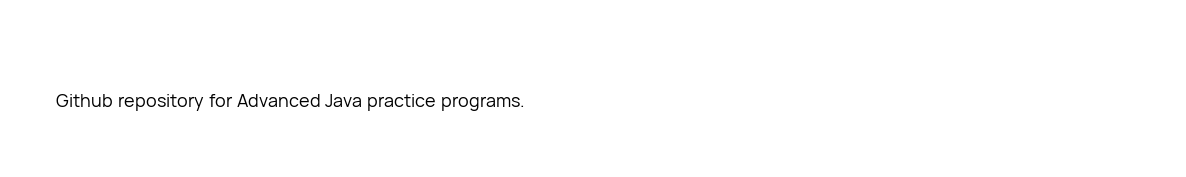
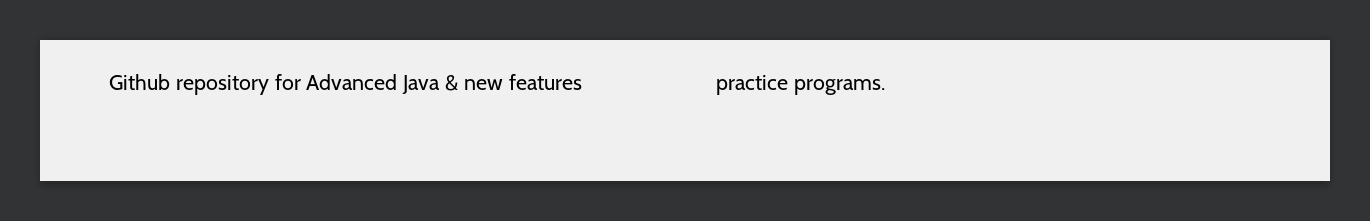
(363, 100) none -> [445,74,582,91] & new features

